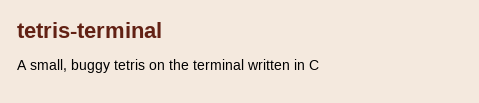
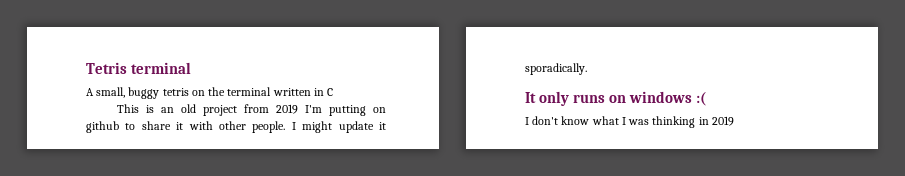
[17,22,162,38] tetris-terminal -> [86,62,192,74] Tetris terminal
(319, 65) none -> [117,104,386,116] [86,121,386,133] [525,63,587,75] [525,91,707,106] [525,116,734,128] // This is an old project from 2019 I'm putting on github to share it with other people. I might update it sporadically. // It only runs on windows :( // I don't know what I was thinking in 2019

